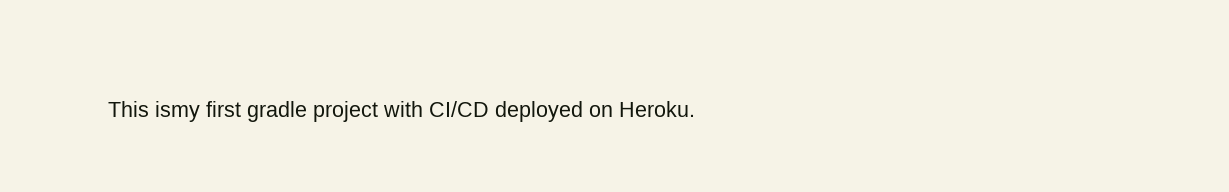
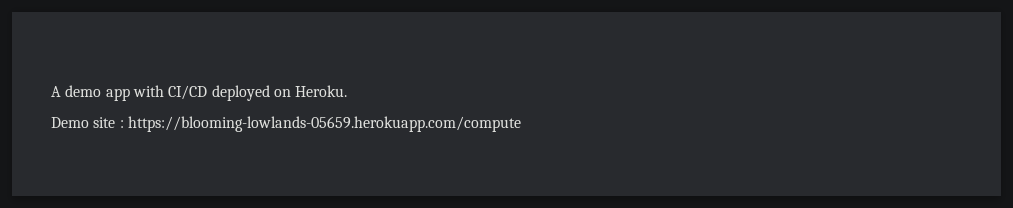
[108,101,378,122] This ismy first gradle project -> [51,85,130,101] A demo app
(695, 109) none -> [51,116,521,132] // Demo site : https://blooming-lowlands-05659.herokuapp.com/compute

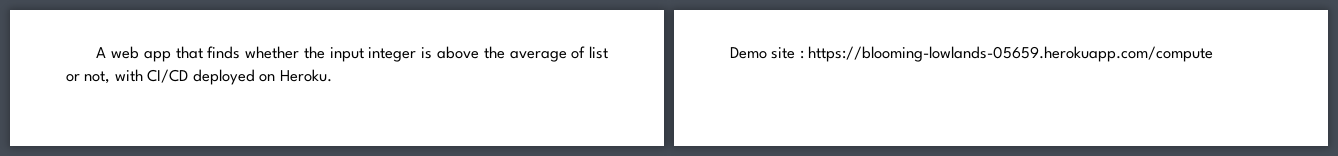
[65,85,130,101] demo app -> [111,46,608,62] [66,71,111,84] web app that finds whether the input integer is above the average of list or not,

